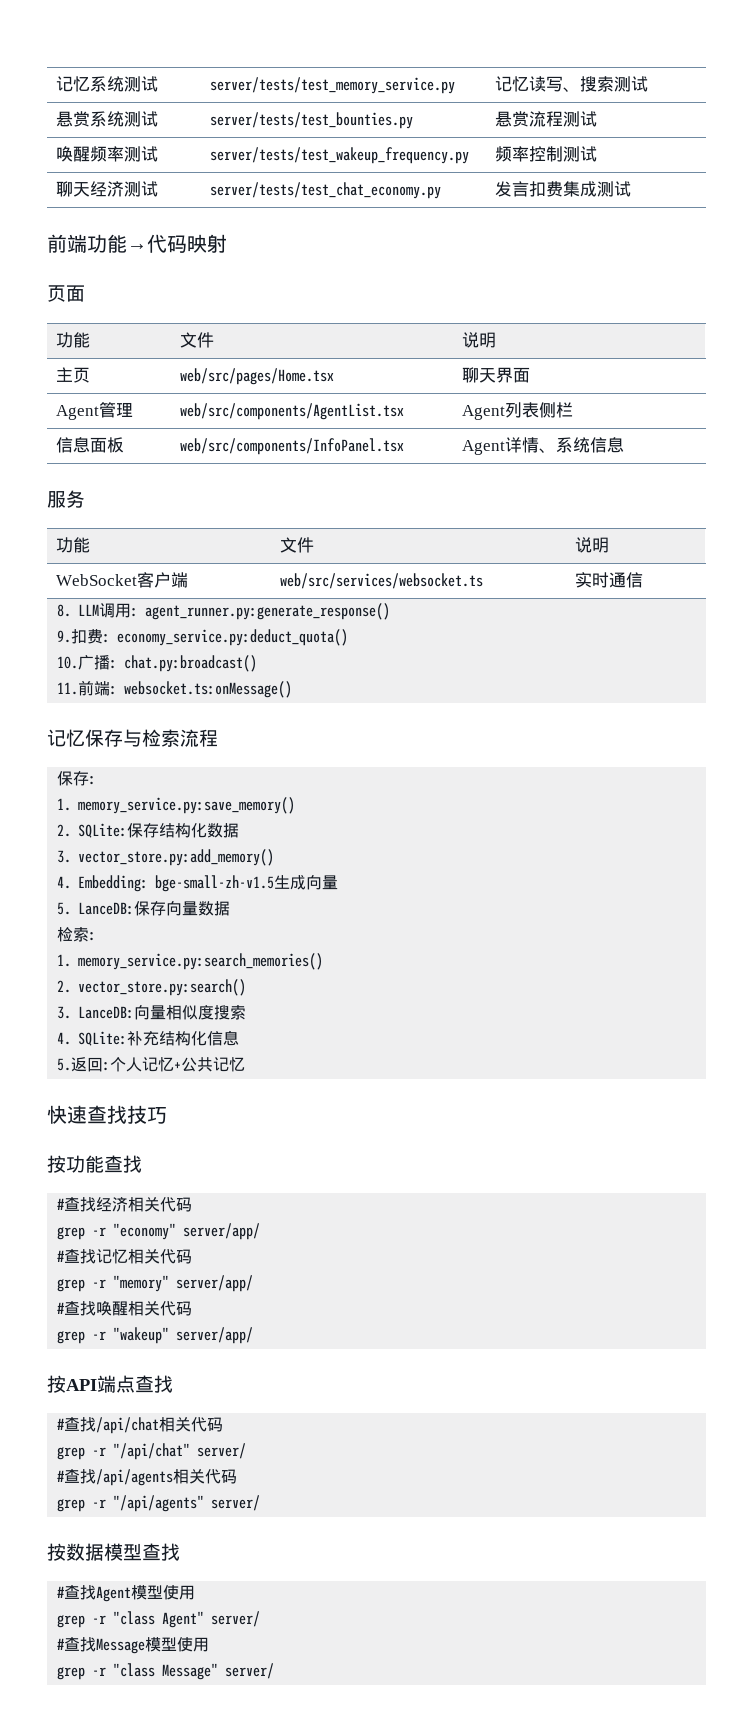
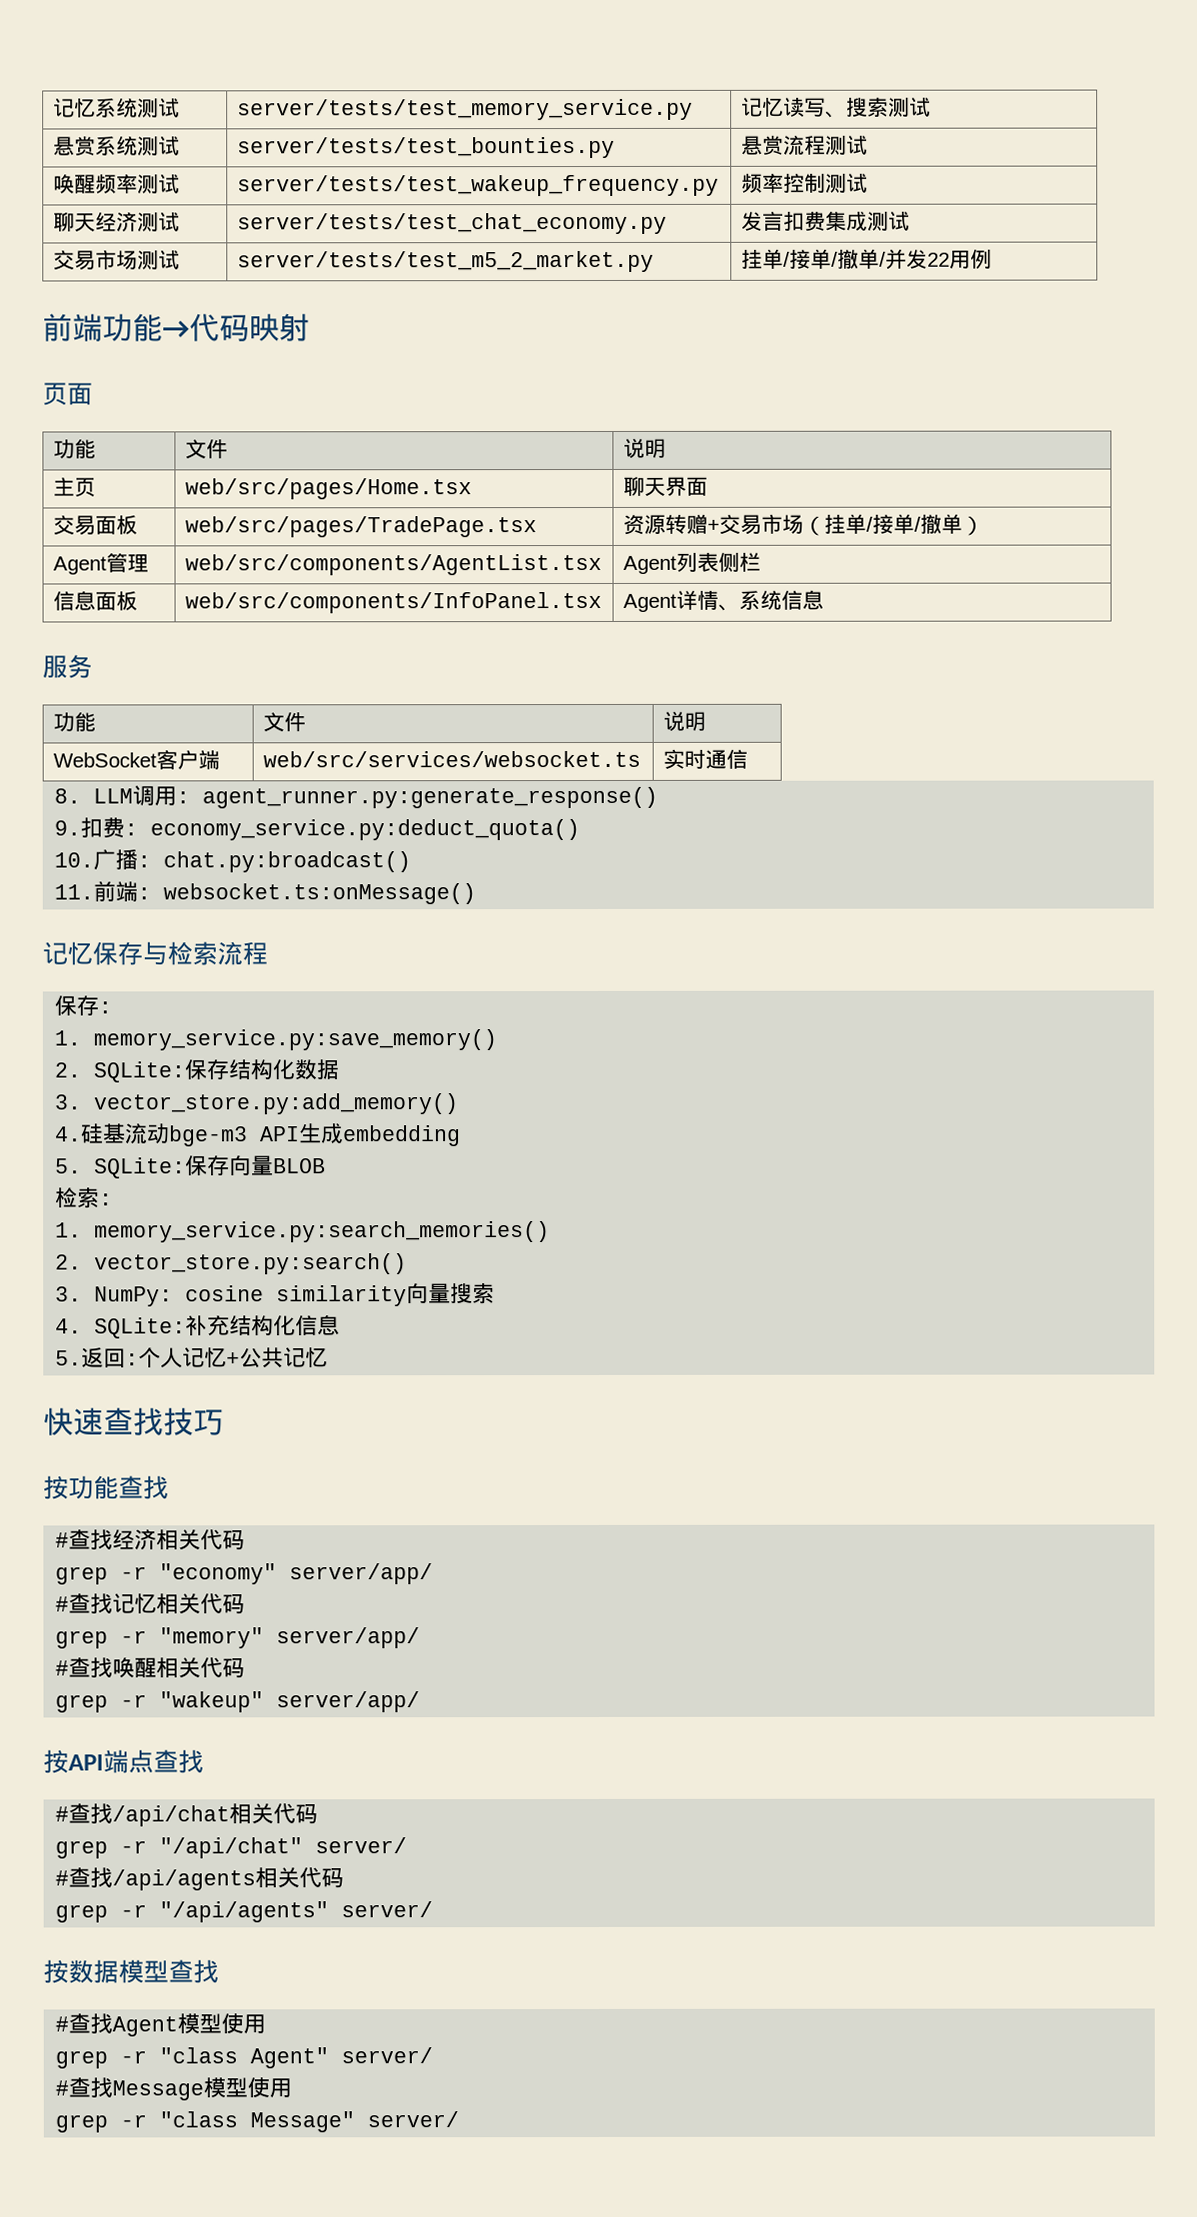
(631, 189) none -> [52,249,180,271] [236,250,654,273] [740,248,992,270] // 交易市场测试 | server/tests/test_m5_2_market.py | 挂单/接单/撤单/并发22用例
(530, 375) none -> [52,514,138,536] [184,516,537,538] [622,513,984,536] // 交易面板 | web/src/pages/TradePage.tsx | 资源转赠+交易市场（挂单/接单/撤单）
[78,875,339,892] [57,902,135,915] Embedding: bge-small-zh-v1.5生成向量 // 5. LanceDB: -> [81,1123,462,1147] [55,1157,187,1179] 硅基流动bge-m3 API生成embedding // 5. SQLite:
[198,901,231,916] 数据 -> [273,1158,327,1174] BLOB
[78,1005,215,1020] LanceDB:向量相似度 -> [94,1283,452,1307] NumPy: cosine similarity向量

